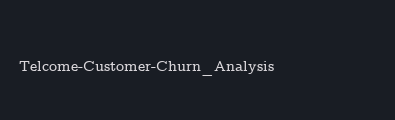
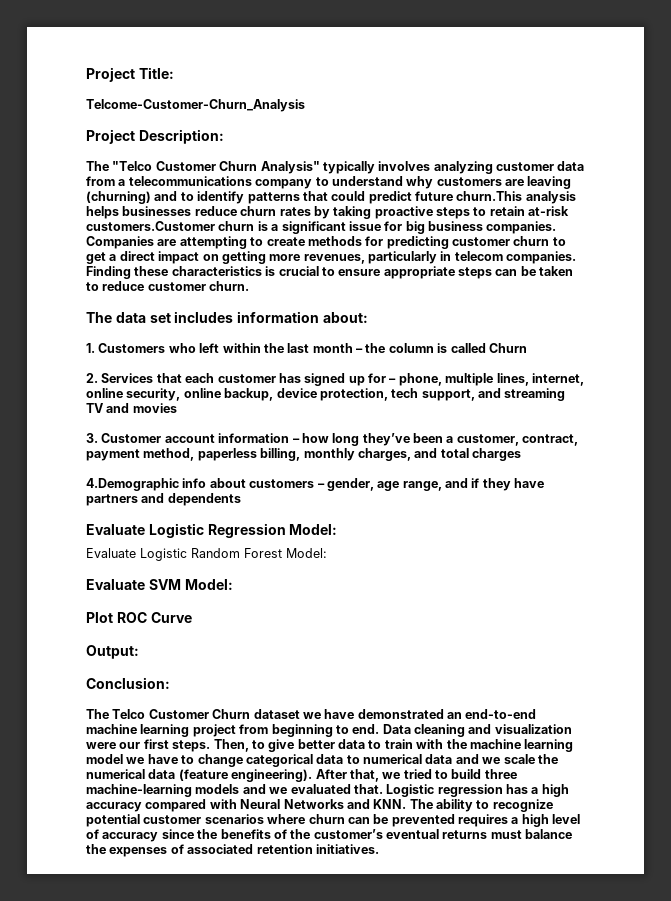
(19, 68) none -> [86,67,174,82] Project Title: //
(274, 68) none -> [86,129,224,144] [86,161,585,174] [86,176,572,189] [86,191,576,204] [86,206,570,219] [86,221,557,234] [86,236,566,249] [86,251,577,264] [86,266,574,279] [86,281,250,291] [86,311,368,323] [86,343,527,353] [86,373,584,386] [86,388,566,401] [86,403,177,413] [86,433,579,446] [86,448,521,461] [86,478,545,491] [86,493,241,506] [86,523,338,538] [86,548,327,561] [86,579,233,590] [86,612,192,623] [86,645,139,659] [86,677,170,689] [86,709,537,719] [86,724,572,737] [86,739,574,752] [86,754,558,767] [86,769,517,782] [86,784,569,797] [86,799,553,812] [86,814,581,827] [86,829,573,842] [86,844,379,857] // Project Description: // The "Telco Customer Churn Analysis" typically involves analyzing customer data from a telecommunications company to understand why customers are leaving (churning) and to identify patterns that could predict future churn.This analysis helps businesses reduce churn rates by taking proactive steps to retain at-risk customers.Customer churn is a significant issue for big business companies. Companies are attempting to create methods for predicting customer churn to get a direct impact on getting more revenues, particularly in telecom companies. Finding these characteristics is crucial to ensure appropriate steps can be taken to reduce customer churn. // The data set includes information about: // 1. Customers who left within the last month – the column is called Churn // 2. Services that each customer has signed up for – phone, multiple lines, internet, online security, online backup, device protection, tech support, and streaming TV and movies // 3. Customer account information – how long they’ve been a customer, contract, payment method, paperless billing, monthly charges, and total charges // 4.Demographic info about customers – gender, age range, and if they have partners and dependents // Evaluate Logistic Regression Model: // Evaluate Logistic Random Forest Model: // Evaluate SVM Model: // Plot ROC Curve // Output: // Conclusion: // The Telco Customer Churn dataset we have demonstrated an end-to-end machine learning project from beginning to end. Data cleaning and visualization were our first steps. Then, to give better data to train with the machine learning model we have to change categorical data to numerical data and we scale the numerical data (feature engineering). After that, we tried to build three machine-learning models and we evaluated that. Logistic regression has a high accuracy compared with Neural Networks and KNN. The ability to recognize potential customer scenarios where churn can be prevented requires a high level of accuracy since the benefits of the customer’s eventual returns must balance the expenses of associated retention initiatives.

